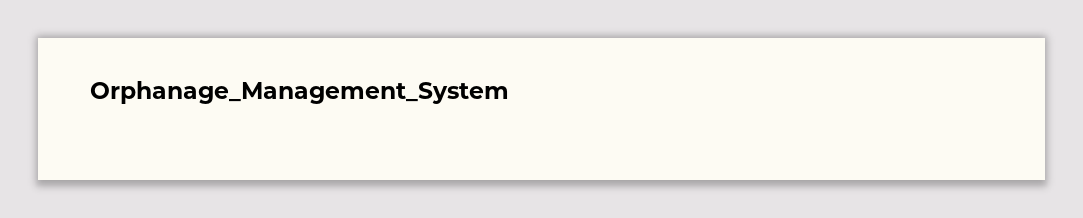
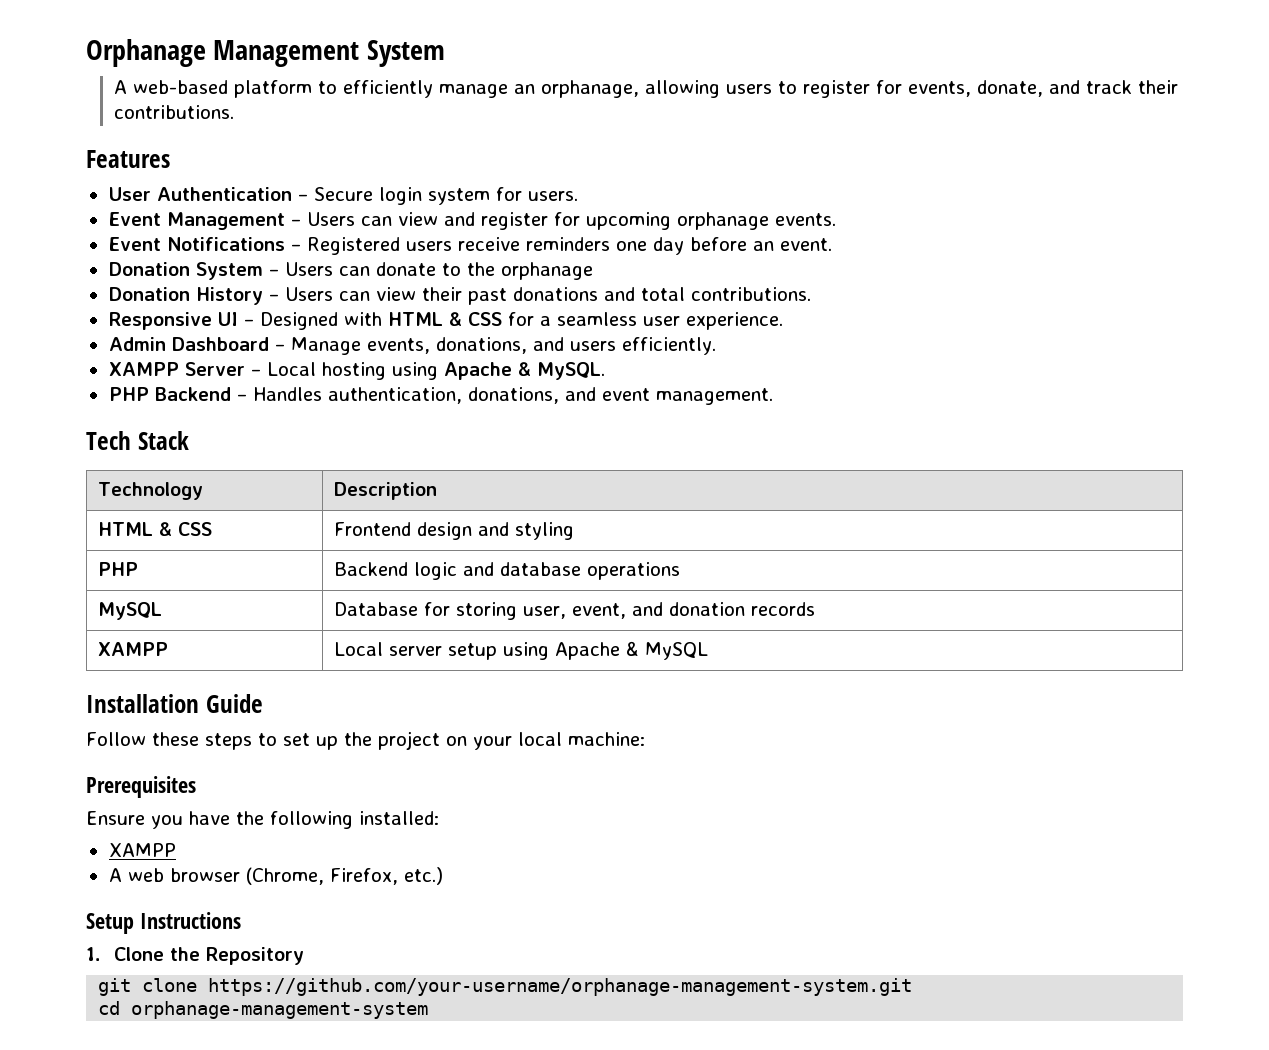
[90,81,509,104] Orphanage_Management_System -> [86,39,445,67] [114,80,1179,98] [114,105,235,119] [86,150,170,168] [108,187,578,205] [108,212,836,230] [108,237,832,255] [108,262,593,280] [108,287,811,305] [108,312,783,330] [108,337,716,355] [108,362,605,380] [108,387,773,405] [86,431,189,450] [97,482,203,500] [333,482,437,500] [97,522,212,536] [333,522,574,540] [97,562,138,576] [333,562,680,580] [97,602,162,620] [333,602,815,620] [97,642,168,656] [333,641,708,660] [86,694,263,713] [86,731,645,750] [86,776,196,798] [86,811,439,829] [108,843,176,857] [108,867,443,885] [86,912,241,934] [86,947,305,965] [98,978,913,996] [98,1001,429,1019] Orphanage Management System // A web-based platform to efficiently manage an orphanage, allowing users to register for events, donate, and track their contributions. // Features // User Authentication – Secure login system for users. // Event Management – Users can view and register for upcoming orphanage events. // Event Notifications – Registered users receive reminders one day before an event. // Donation System – Users can donate to the orphanage // Donation History – Users can view their past donations and total contributions. // Responsive UI – Designed with HTML & CSS for a seamless user experience. // Admin Dashboard – Manage events, donations, and users efficiently. // XAMPP Server – Local hosting using Apache & MySQL. // PHP Backend – Handles authentication, donations, and event management. // Tech Stack // Technology | Description // HTML & CSS | Frontend design and styling // PHP | Backend logic and database operations // MySQL | Database for storing user, event, and donation records // XAMPP | Local server setup using Apache & MySQL // Installation Guide // Follow these steps to set up the project on your local machine: // Prerequisites // Ensure you have the following installed: // XAMPP // A web browser (Chrome, Firefox, etc.) // Setup Instructions // 1. Clone the Repository // git clone https://github.com/your-username/orphanage-management-system.git // cd orphanage-management-system

